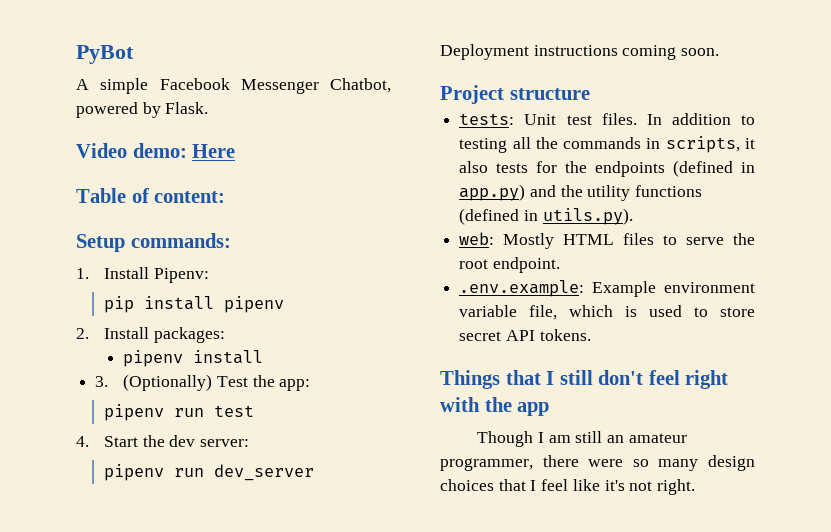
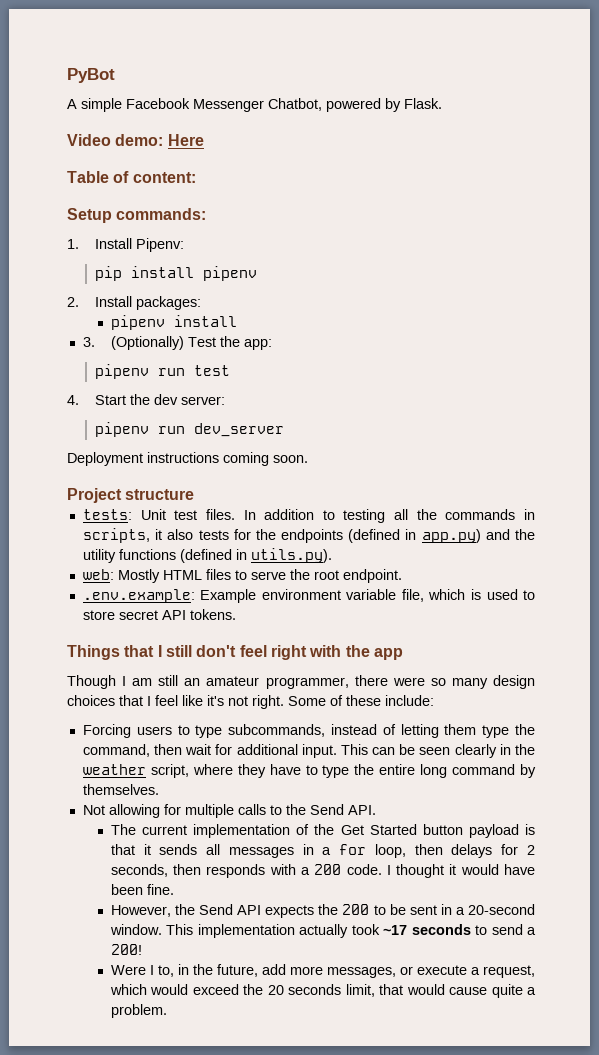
(696, 487) none -> [288,695,434,706] [82,724,535,738] [82,744,536,758] [82,764,537,778] [82,784,159,795] [82,804,376,818] [110,824,535,838] [110,844,536,858] [110,864,535,878] [110,884,174,895] [110,904,535,918] [109,924,536,938] [110,944,142,955] [110,964,535,978] [109,984,536,998] [110,1004,167,1018] Some of these include: // Forcing users to type subcommands, instead of letting them type the command, then wait for additional input. This can be seen clearly in the weather script, where they have to type the entire long command by themselves. // Not allowing for multiple calls to the Send API. // The current implementation of the Get Started button payload is that it sends all messages in a for loop, then delays for 2 seconds, then responds with a 200 code. I thought it would have been fine. // However, the Send API expects the 200 to be sent in a 20-second window. This implementation actually took ~17 seconds to send a 200! // Were I to, in the future, add more messages, or execute a request, which would exceed the 20 seconds limit, that would cause quite a problem.

